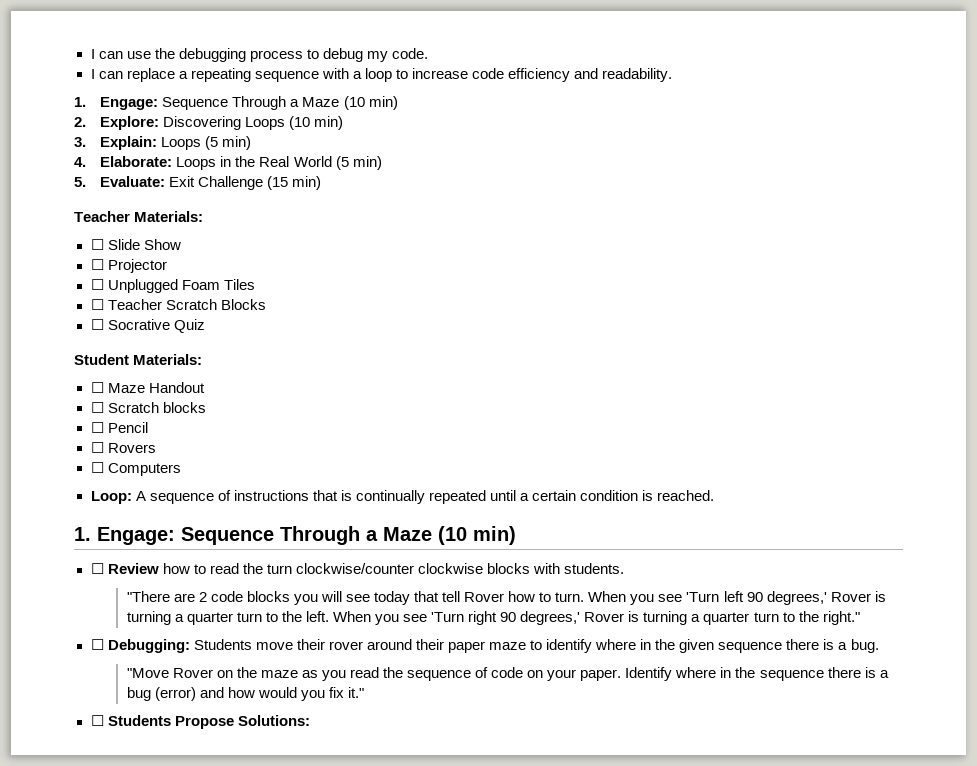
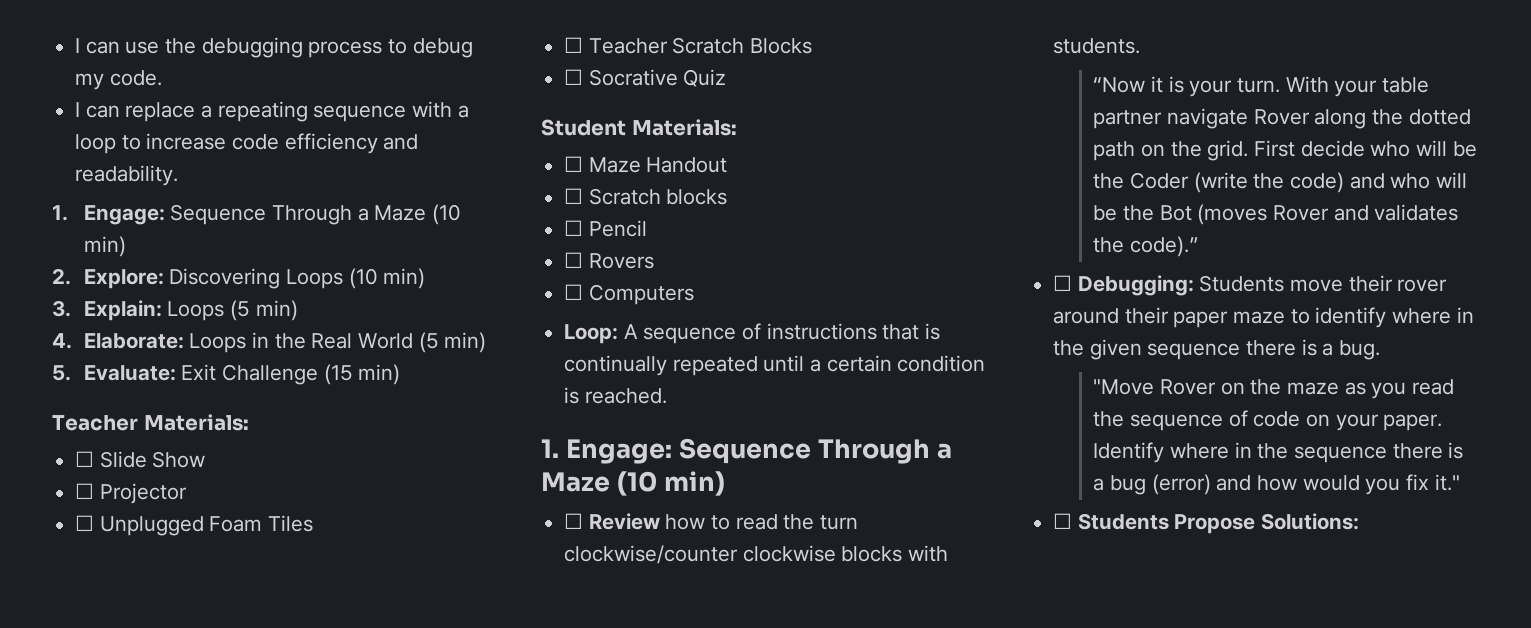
[126,591,886,605] [126,611,860,625] "There are 2 code blocks you will see today that tell Rover how to turn. When you see 'Turn left 90 degrees,' Rover is turning a quarter turn to the left. When you see 'Turn right 90 degrees,' Rover is turning a quarter turn to the right." -> [1093,76,1430,97] [1093,108,1471,129] [1093,140,1477,161] [1093,172,1468,193] [1093,204,1459,225] [1093,236,1199,257] “Now it is your turn. With your table partner navigate Rover along the dotted path on the grid. First decide who will be the Coder (write the code) and who will be the Bot (moves Rover and validates the code).”

